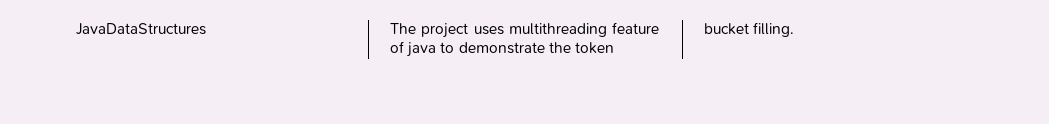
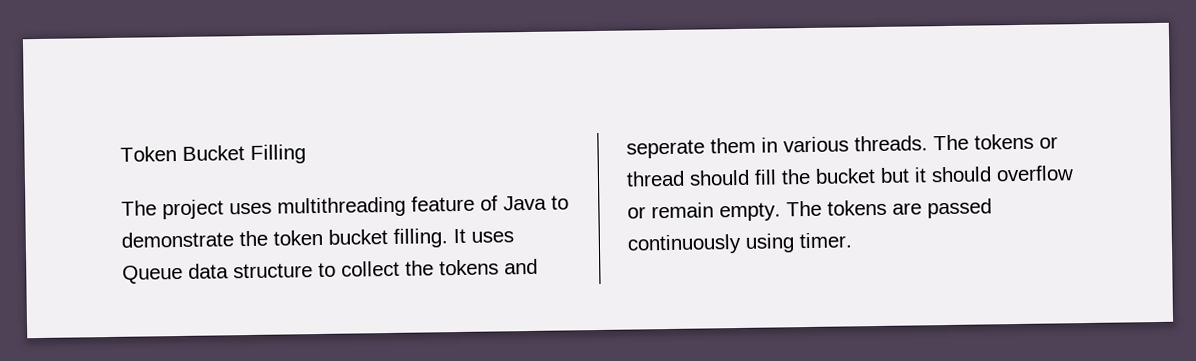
[76,23,206,35] JavaDataStructures -> [120,144,306,164] Token Bucket Filling
[407,42,437,57] java -> [503,195,547,211] Java
(795, 29) none -> [453,228,514,244] [122,258,538,284] [626,133,1058,159] [626,165,1074,187] [627,198,992,222] [627,232,852,255] It uses Queue data structure to collect the tokens and seperate them in various threads. The tokens or thread should fill the bucket but it should overflow or remain empty. The tokens are passed continuously using timer.

